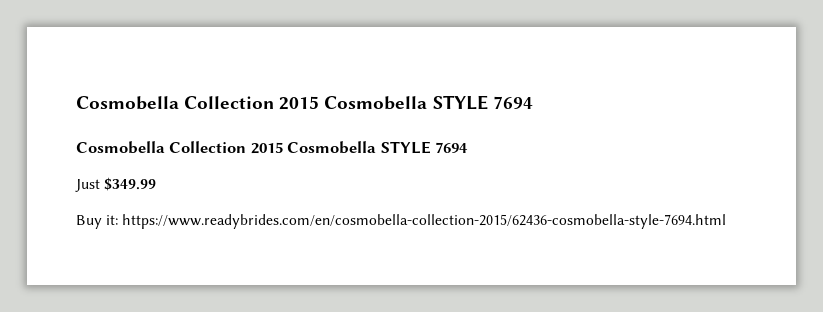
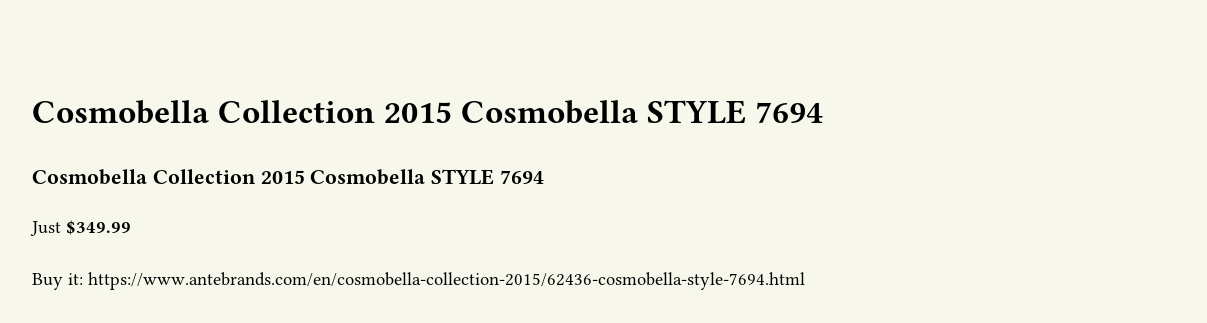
[122,214,727,229] https://www.readybrides.com/en/cosmobella-collection-2015/62436-cosmobella-style-7694.html -> [88,272,805,290] https://www.antebrands.com/en/cosmobella-collection-2015/62436-cosmobella-style-7694.html

